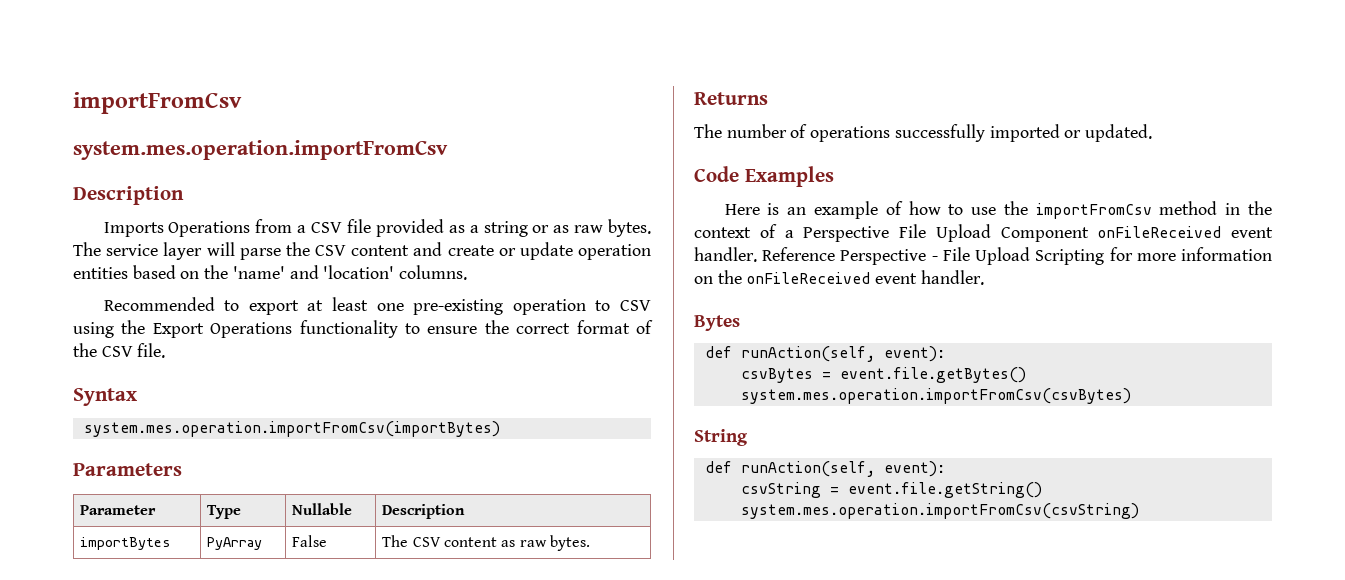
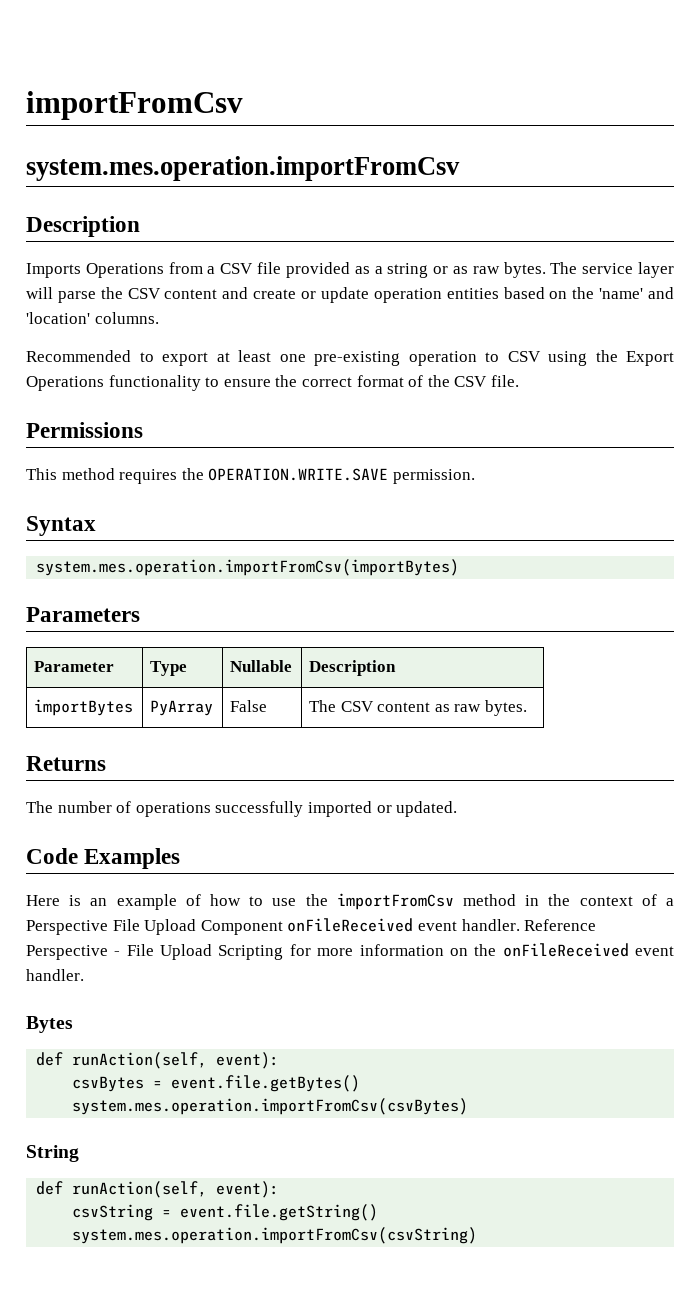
(166, 350) none -> [26,422,143,438] [26,468,475,484] // Permissions // This method requires the OPERATION.WRITE.SAVE permission.

